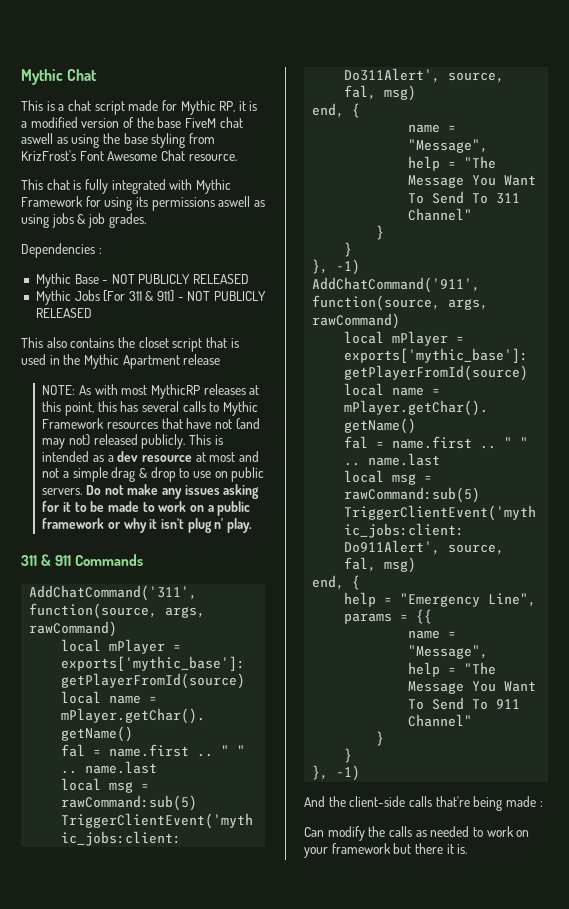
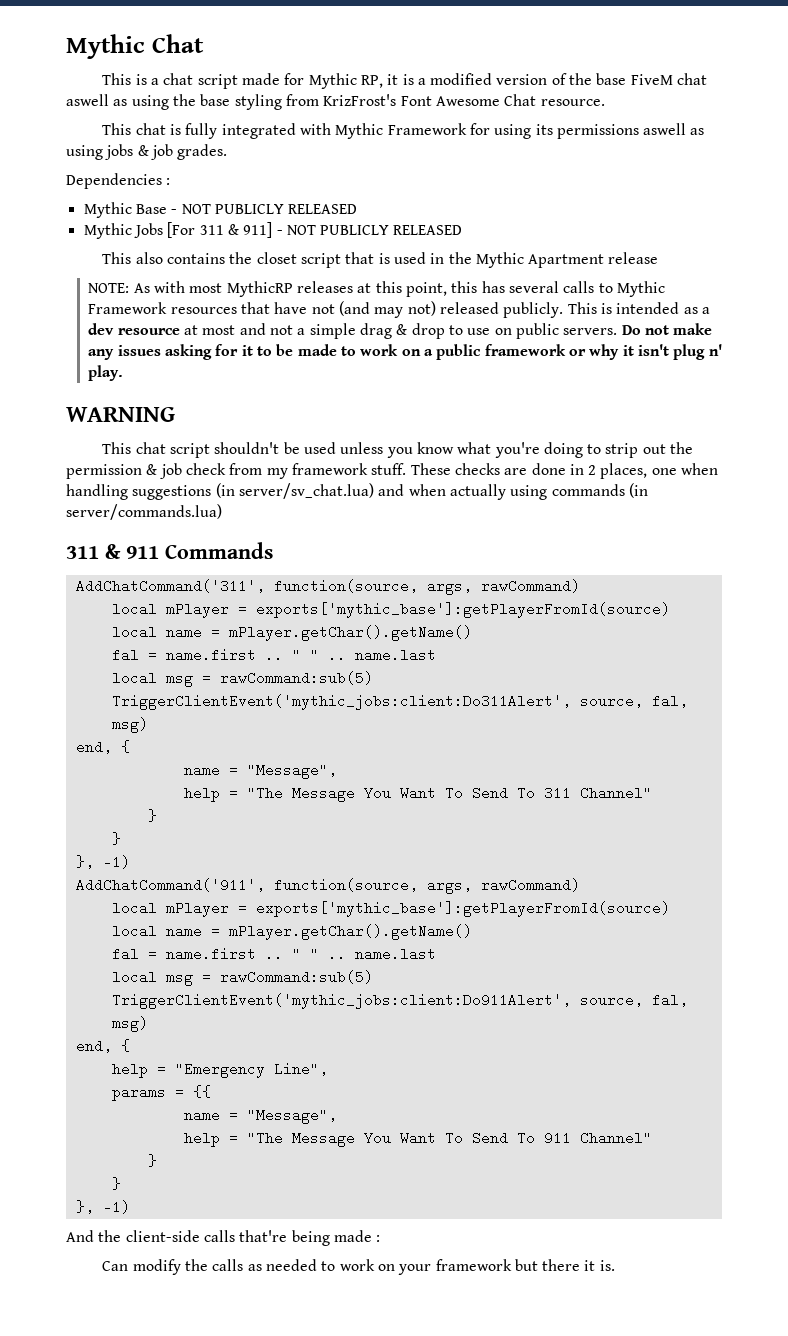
(252, 525) none -> [66,407,175,422] [102,442,694,458] [66,463,719,479] [66,483,648,500] [66,504,222,520] // WARNING // This chat script shouldn't be used unless you know what you're doing to strip out the permission & job check from my framework stuff. These checks are done in 2 places, one when handling suggestions (in server/sv_chat.lua) and when actually using commands (in server/commands.lua)

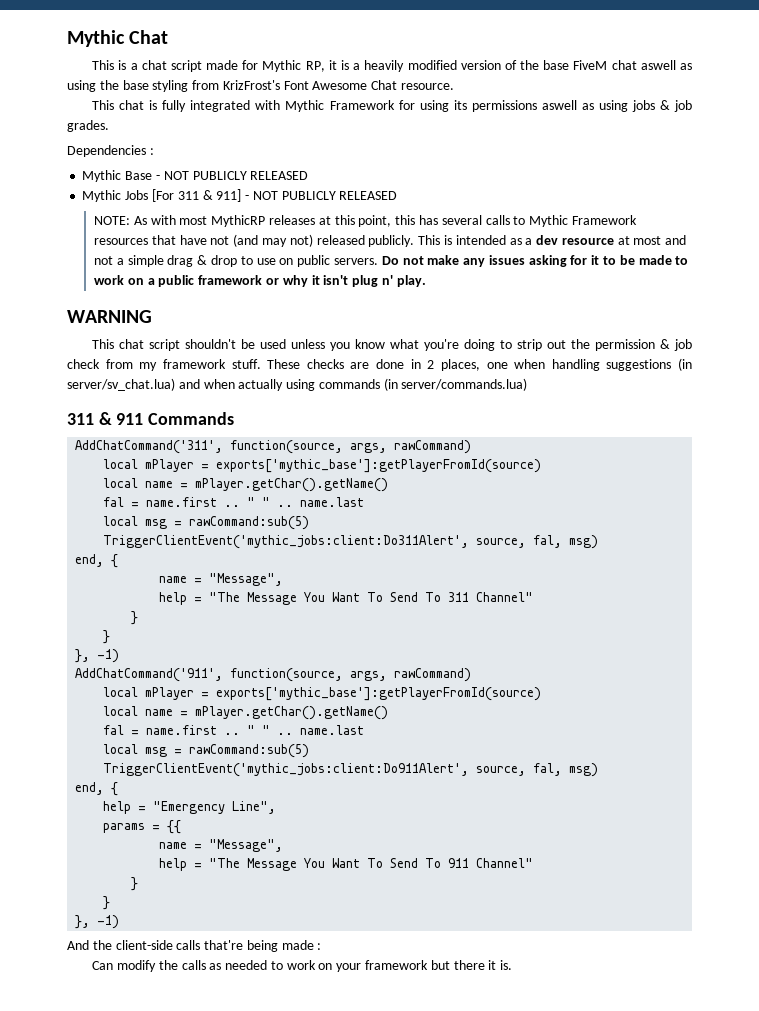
(426, 81) none -> [364,60,405,72] heavily
[102,252,659,268] // This also contains the closet script that is used in the Mythic Apartment release -> (398, 195) none

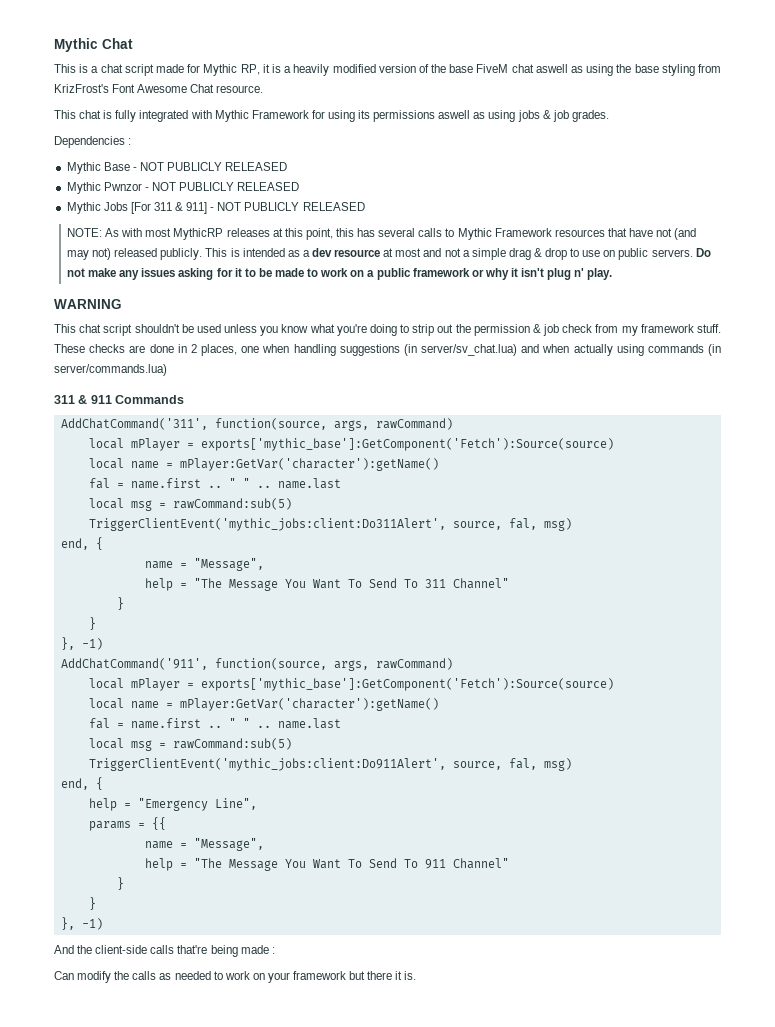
(309, 175) none -> [66,182,300,194] // Mythic Pwnzor - NOT PUBLICLY RELEASED
[216,459,542,473] [103,478,389,492] exports['mythic_base']:getPlayerFromId(source) // local name = mPlayer.getChar().getName() -> [200,438,614,451] [88,458,439,471] exports['mythic_base']:GetComponent('Fetch'):Source(source) // local name = mPlayer:GetVar('character'):getName()
[216,687,542,701] [103,706,389,720] exports['mythic_base']:getPlayerFromId(source) // local name = mPlayer.getChar().getName() -> [200,678,614,691] [88,698,439,711] exports['mythic_base']:GetComponent('Fetch'):Source(source) // local name = mPlayer:GetVar('character'):getName()

